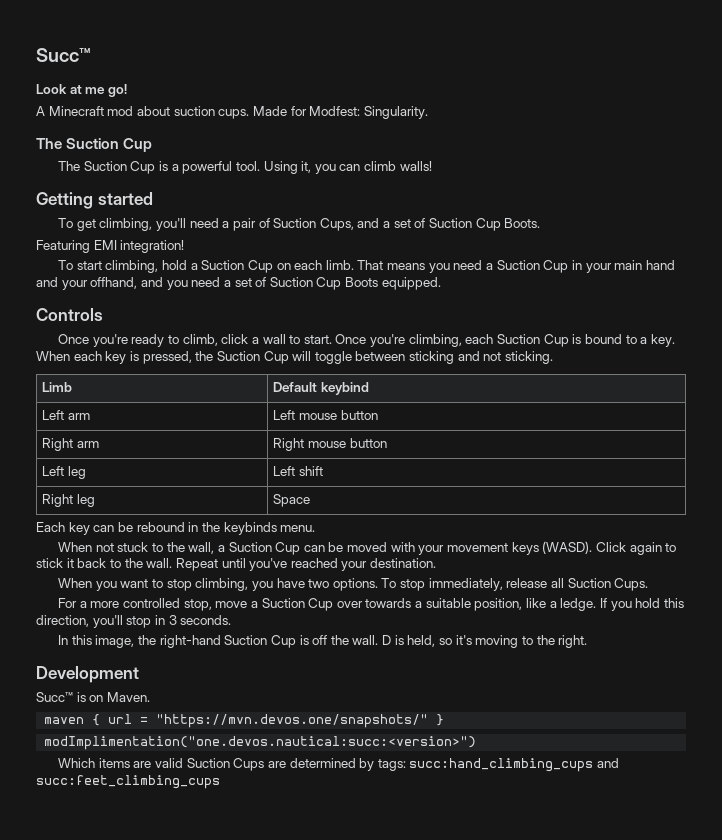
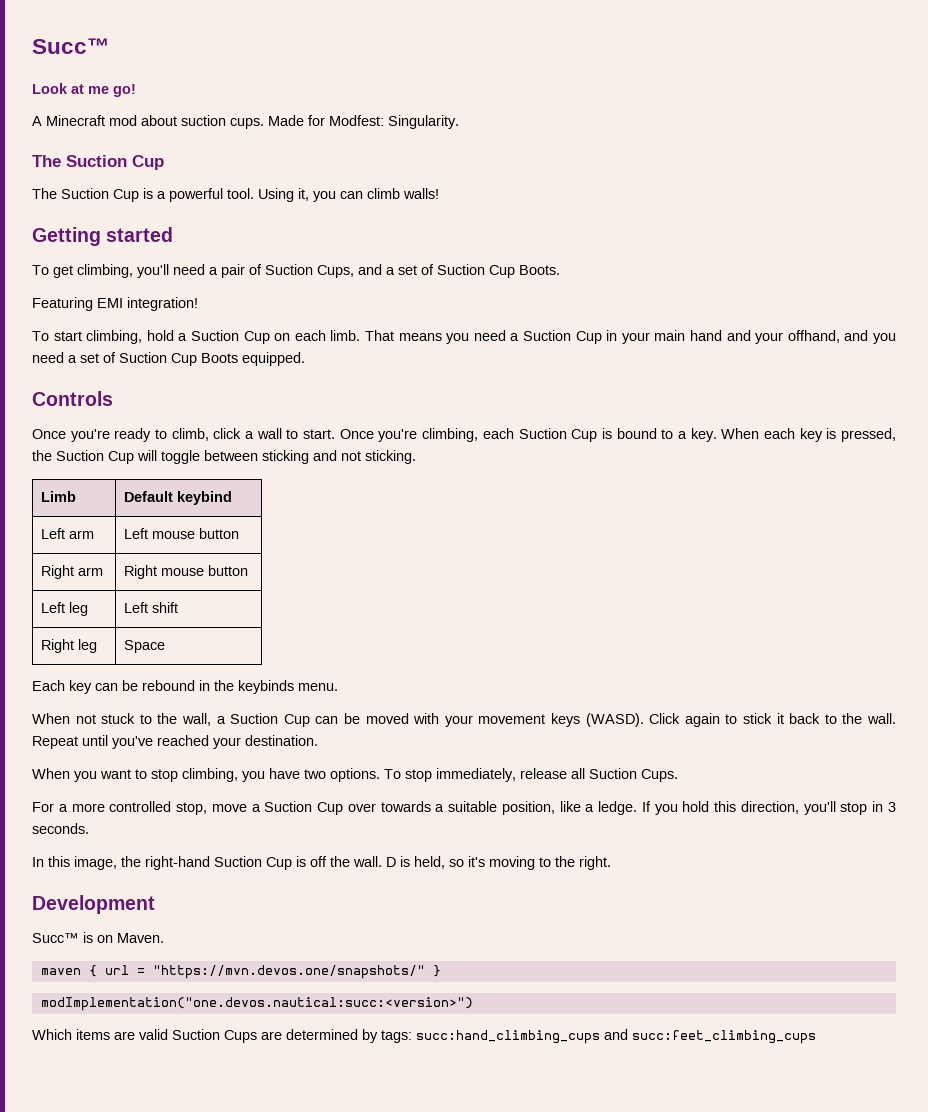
[44,736,477,750] modImplimentation("one.devos.nautical:succ:<version>") -> [40,997,473,1011] modImplementation("one.devos.nautical:succ:<version>")

